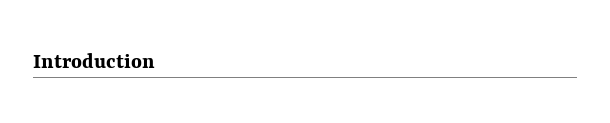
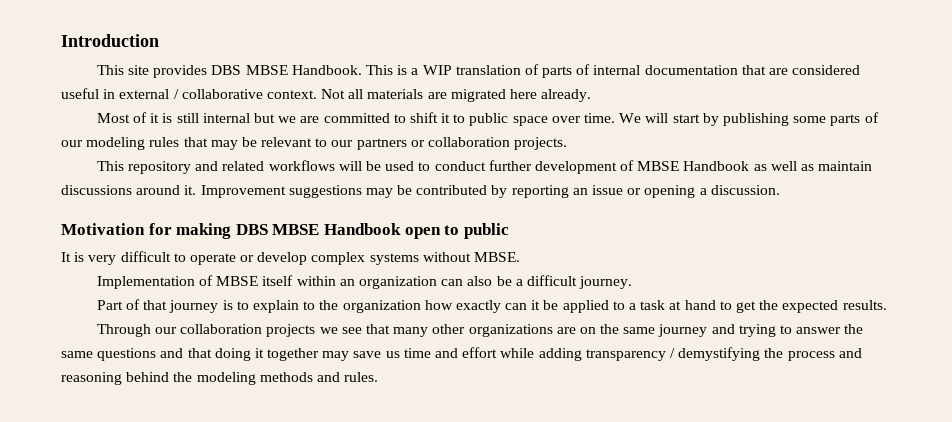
(155, 60) none -> [96,64,861,78] [61,88,592,102] [96,112,879,126] [61,137,568,150] [96,160,873,174] [61,185,780,198] [61,223,509,239] [61,251,521,265] [96,275,633,289] [96,299,887,313] [96,324,864,337] [61,347,862,361] [61,372,379,385] // This site provides DBS MBSE Handbook. This is a WIP translation of parts of internal documentation that are considered useful in external / collaborative context. Not all materials are migrated here already. // Most of it is still internal but we are committed to shift it to public space over time. We will start by publishing some parts of our modeling rules that may be relevant to our partners or collaboration projects. // This repository and related workflows will be used to conduct further development of MBSE Handbook as well as maintain discussions around it. Improvement suggestions may be contributed by reporting an issue or opening a discussion. // Motivation for making DBS MBSE Handbook open to public // It is very difficult to operate or develop complex systems without MBSE. // Implementation of MBSE itself within an organization can also be a difficult journey. // Part of that journey is to explain to the organization how exactly can it be applied to a task at hand to get the expected results. // Through our collaboration projects we see that many other organizations are on the same journey and trying to answer the same questions and that doing it together may save us time and effort while adding transparency / demystifying the process and reasoning behind the modeling methods and rules.

